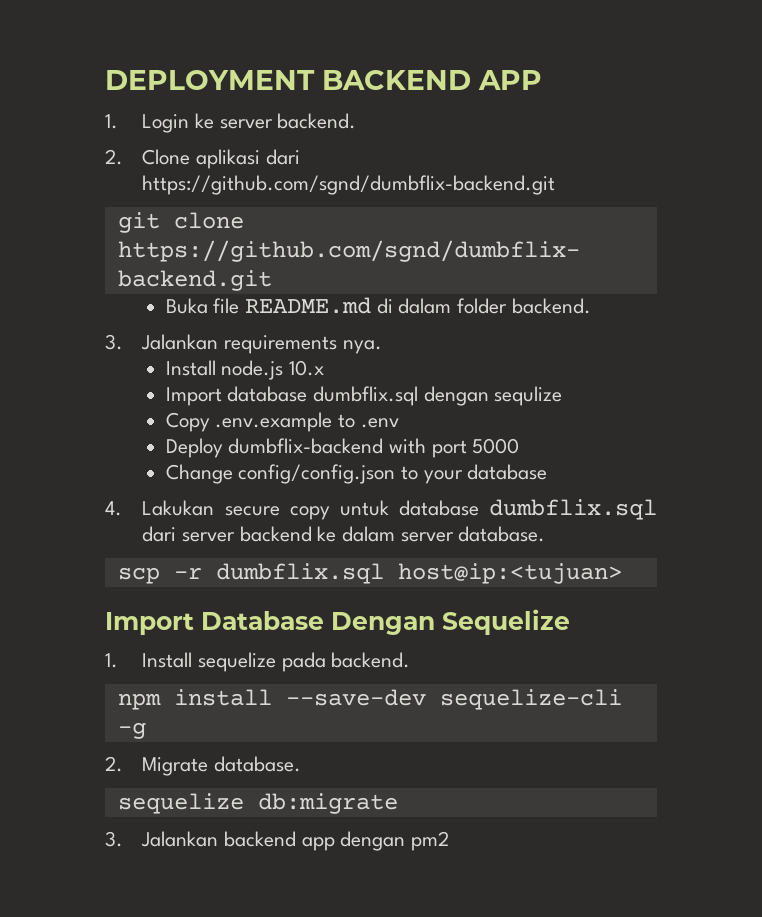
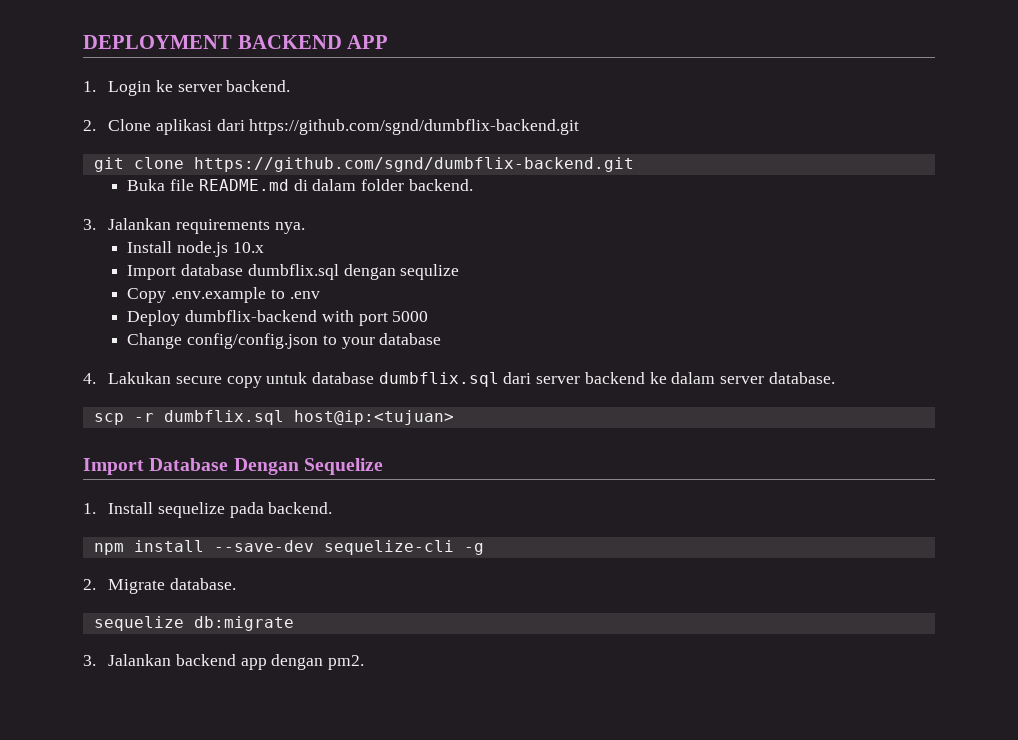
[411,831,450,851] pm2 -> [328,655,365,670] pm2.

